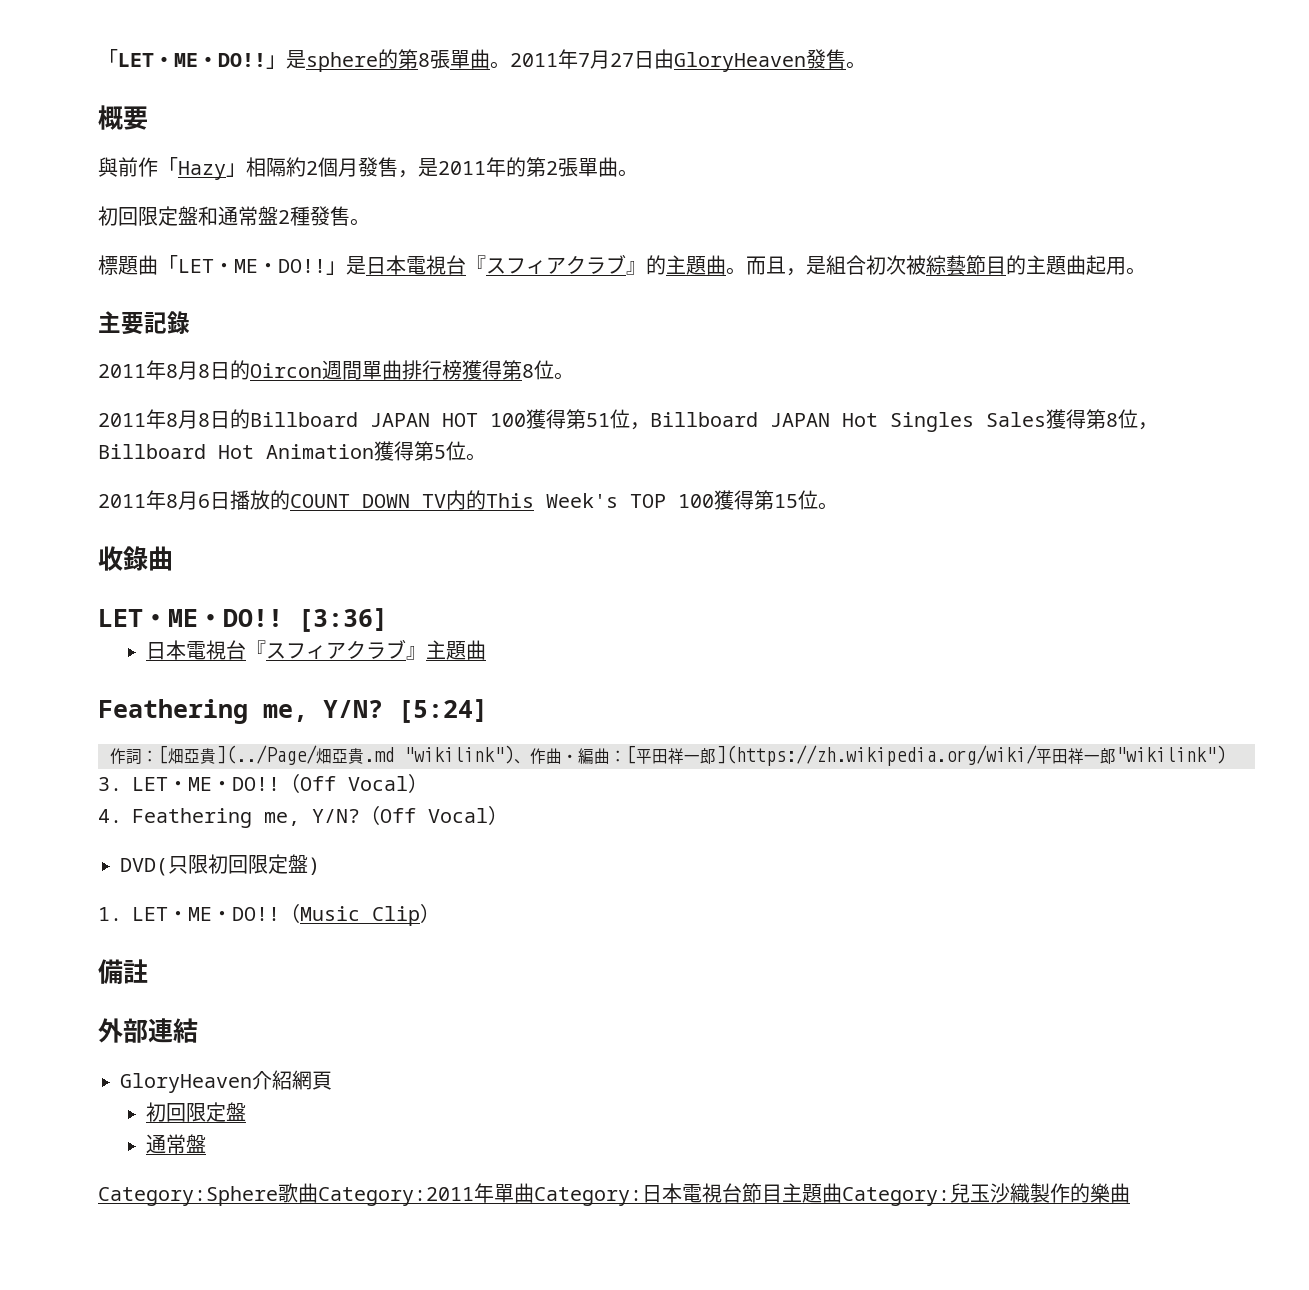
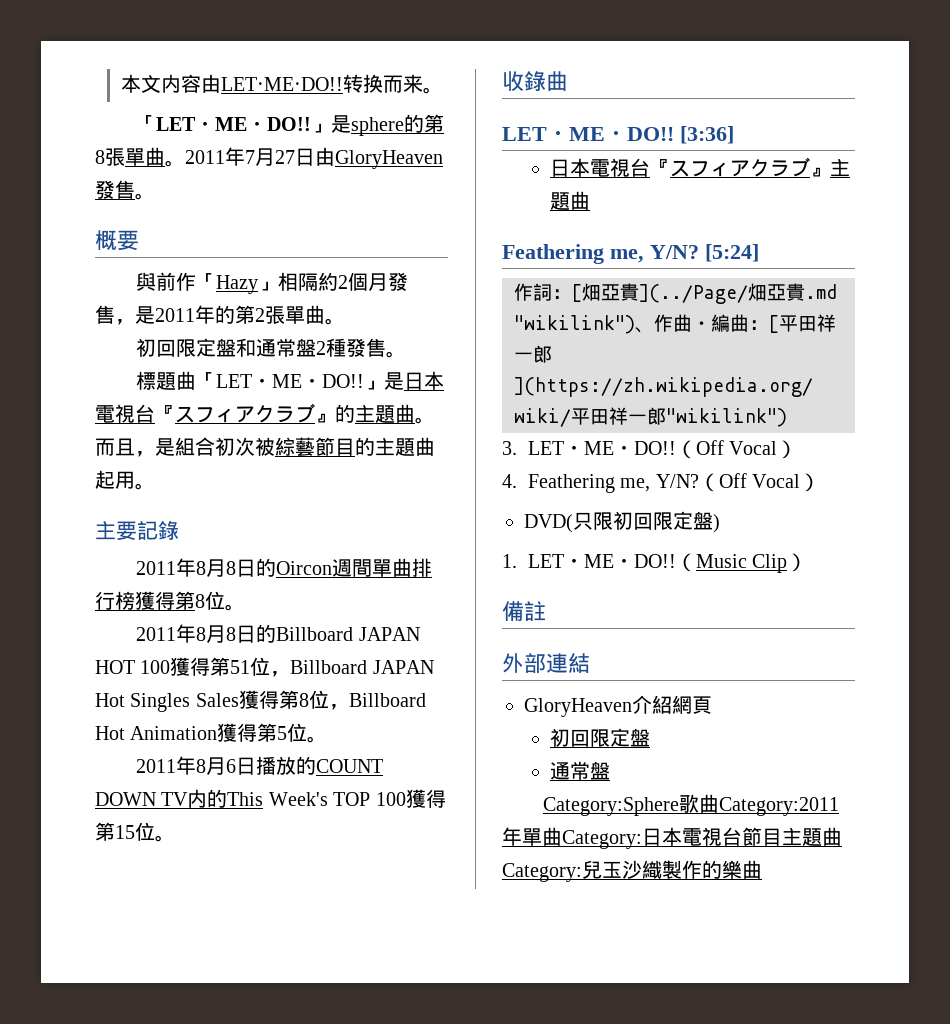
(98, 58) none -> [120,74,443,94] 本文内容由LET·ME·DO!!转换而来。 //

